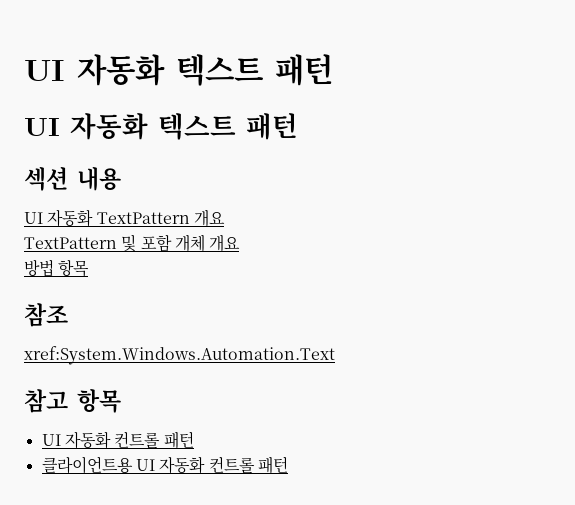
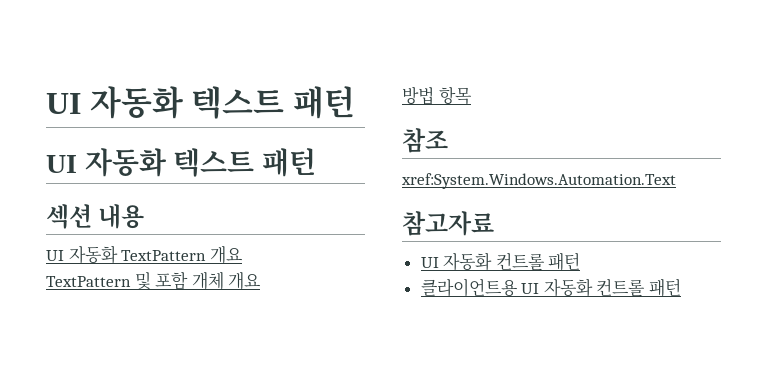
[24,389,121,413] 참고 항목 -> [402,211,494,236] 참고자료

